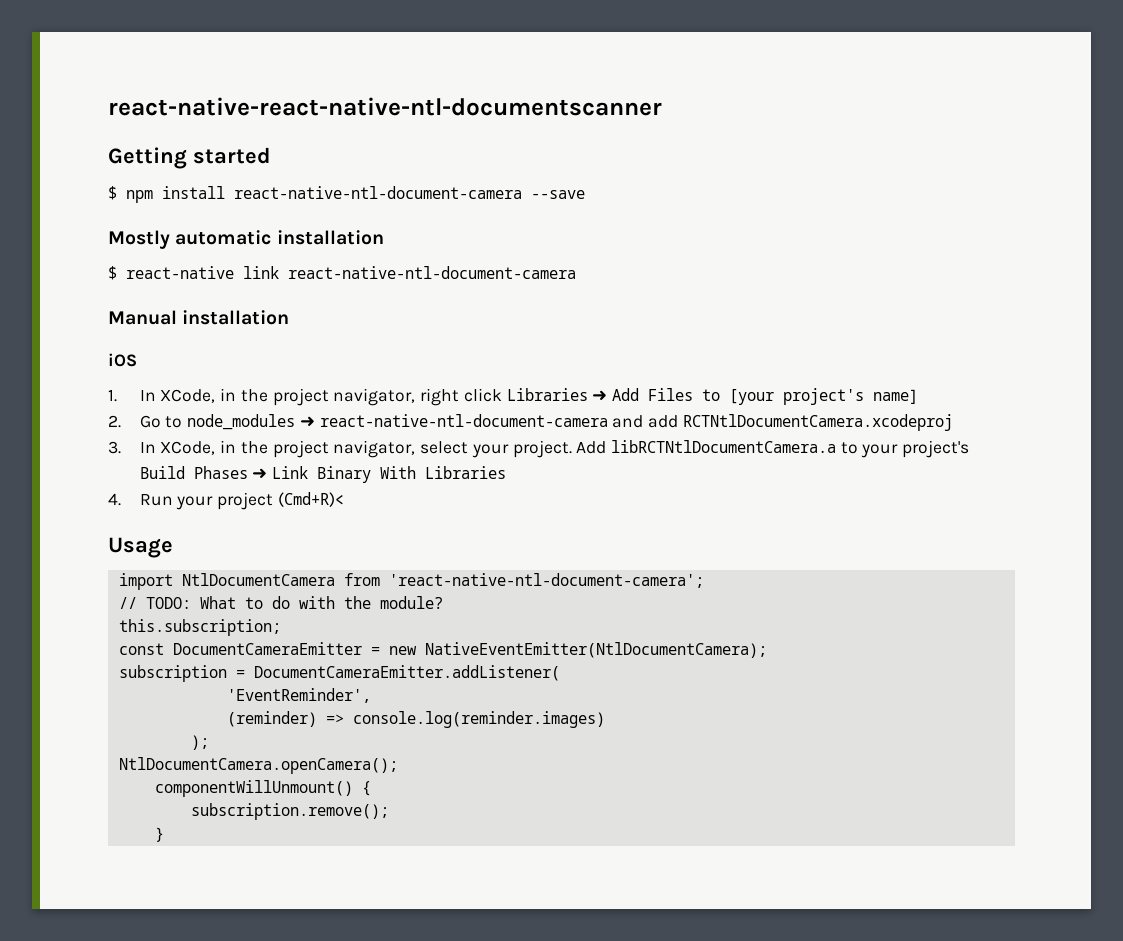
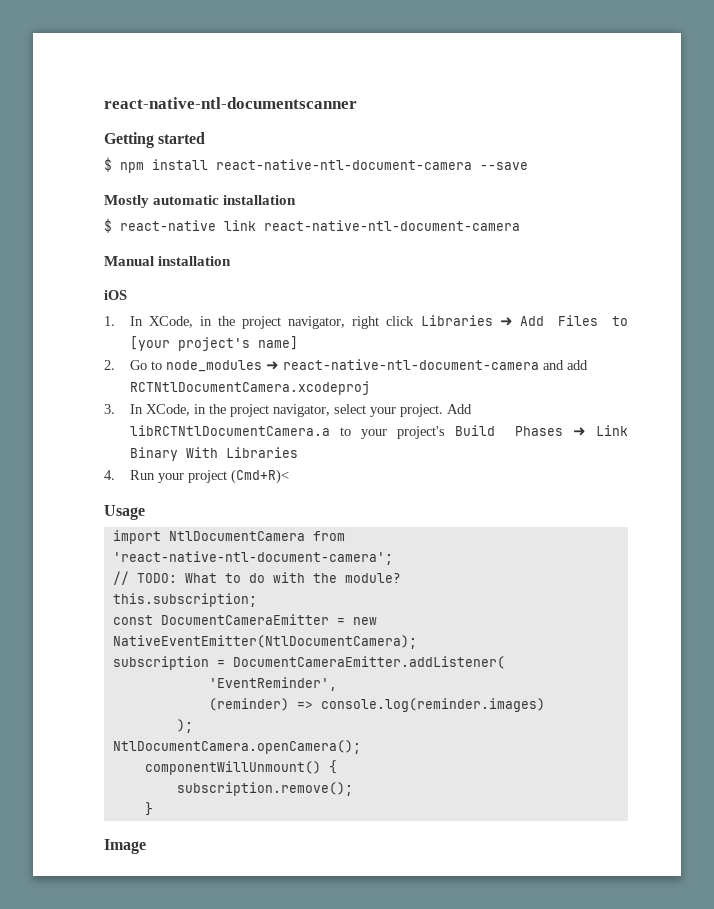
[108,97,662,116] react-native-react-native-ntl-documentscanner -> [104,97,357,109] react-native-ntl-documentscanner
(164, 834) none -> [104,839,146,854] // Image

